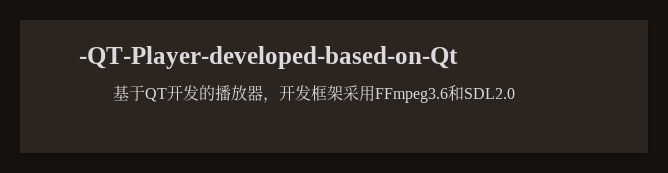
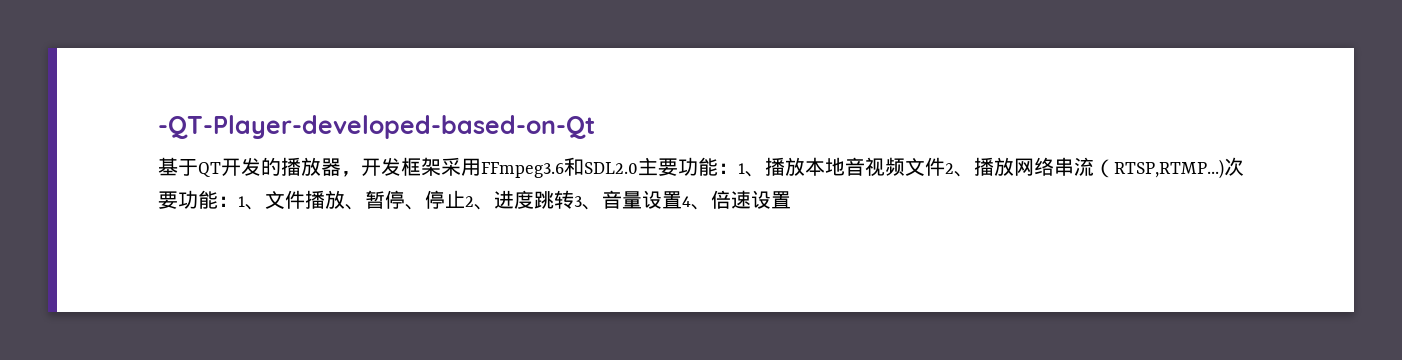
(515, 93) none -> [638,157,1244,179] [158,190,791,210] 主要功能：1、播放本地音视频文件2、播放网络串流（RTSP,RTMP...)次要功能：1、文件播放、暂停、停止2、进度跳转3、音量设置4、倍速设置

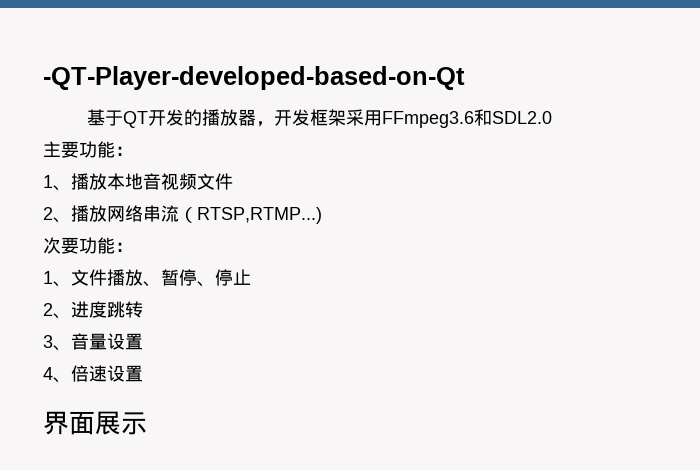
(638, 168) none -> (553, 117) //
(738, 168) none -> (133, 151) //
(945, 166) none -> (233, 181) //
(1224, 169) none -> (322, 215) //
(238, 201) none -> (133, 247) //
(465, 199) none -> (251, 277) //
(574, 199) none -> (143, 309) //
(682, 200) none -> (143, 341) //
(791, 200) none -> [43,411,147,435] // 界面展示

